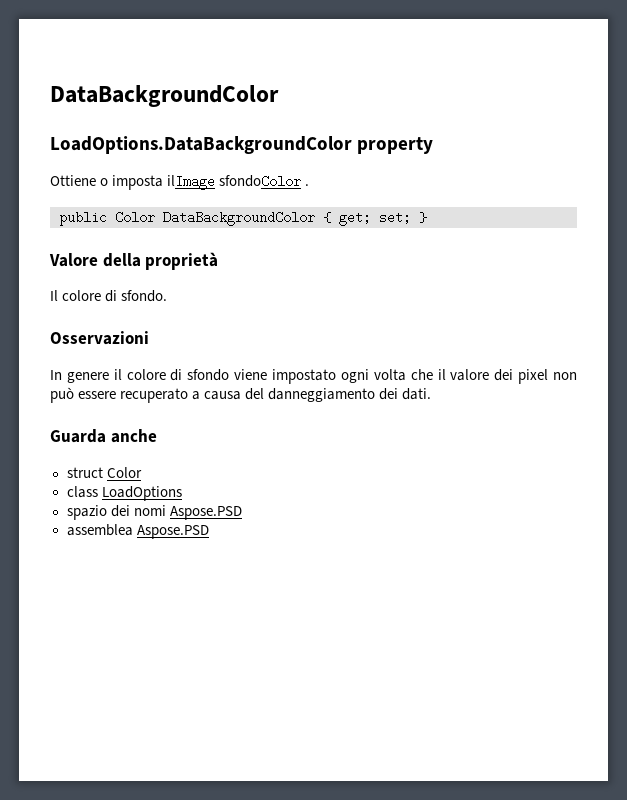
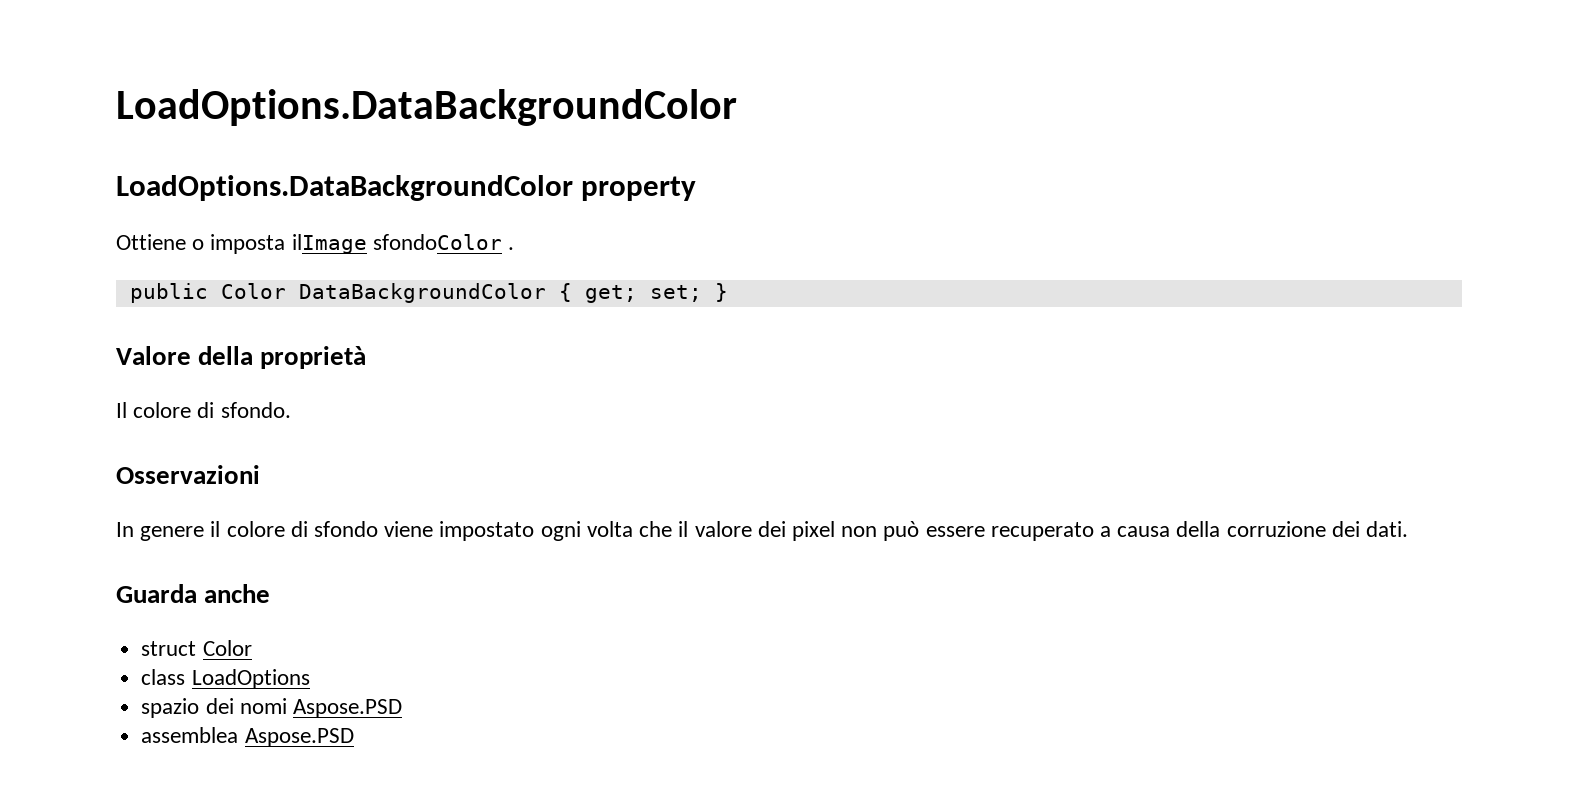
[50,85,279,107] DataBackgroundColor -> [116,89,737,126] LoadOptions.DataBackgroundColor
[245,388,376,402] del danneggiamento -> [1176,521,1326,537] della corruzione

